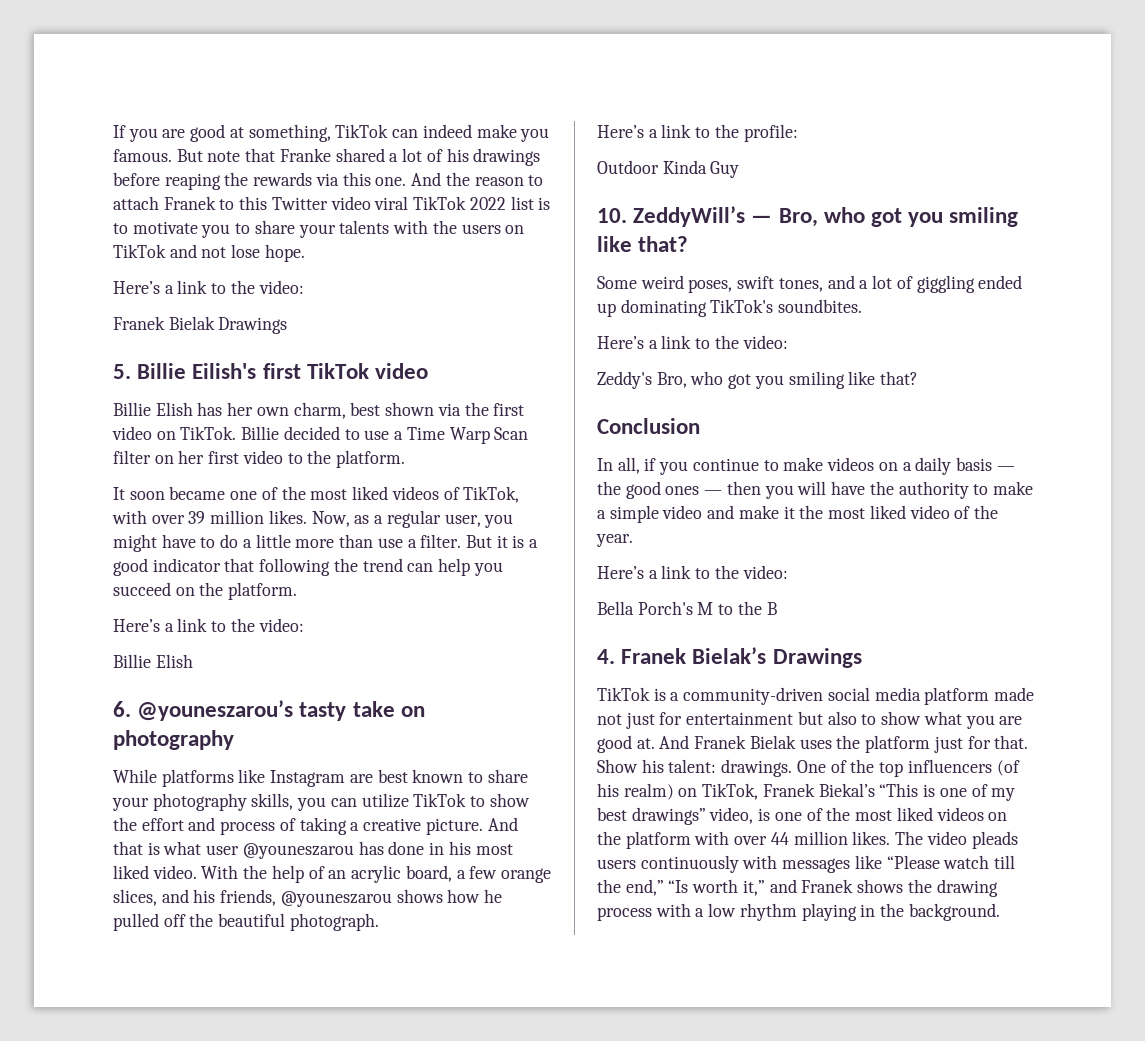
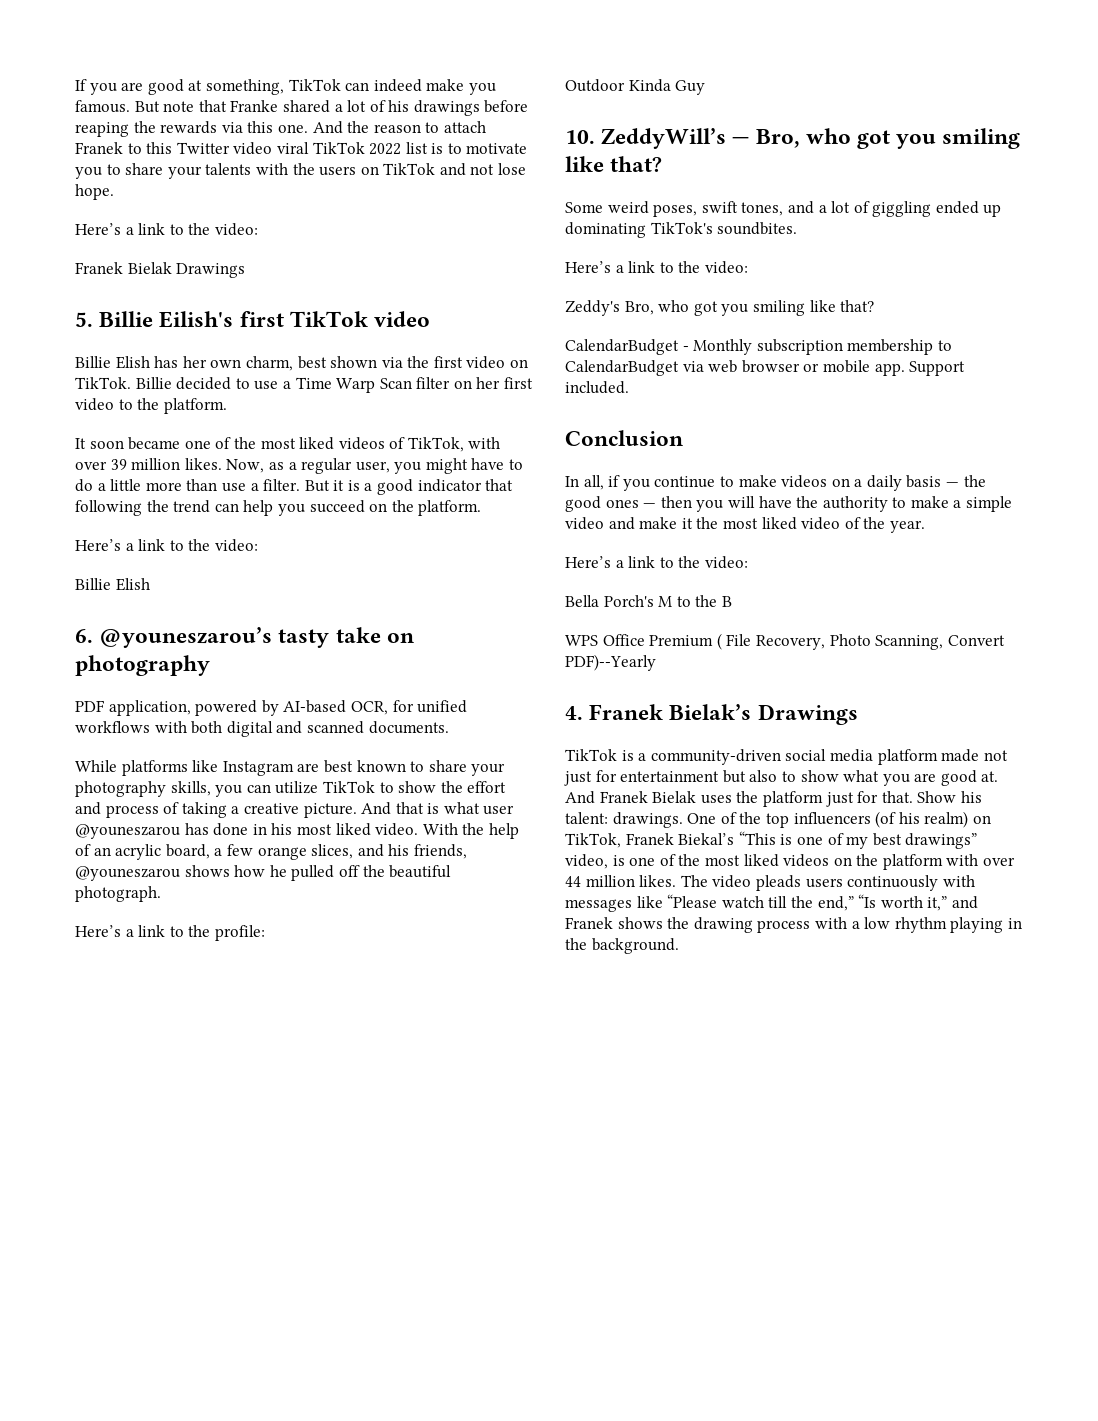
(234, 740) none -> [75,700,468,716] [75,721,449,737] // PDF application, powered by AI-based OCR, for unified workflows with both digital and scanned documents.
(919, 378) none -> [565,339,952,355] [565,360,966,376] [565,381,629,394] // CalendarBudget - Monthly subscription membership to CalendarBudget via web browser or mobile app. Support included.
(777, 608) none -> [565,633,1005,650] [565,654,656,671] // WPS Office Premium ( File Recovery, Photo Scanning, Convert PDF)--Yearly

